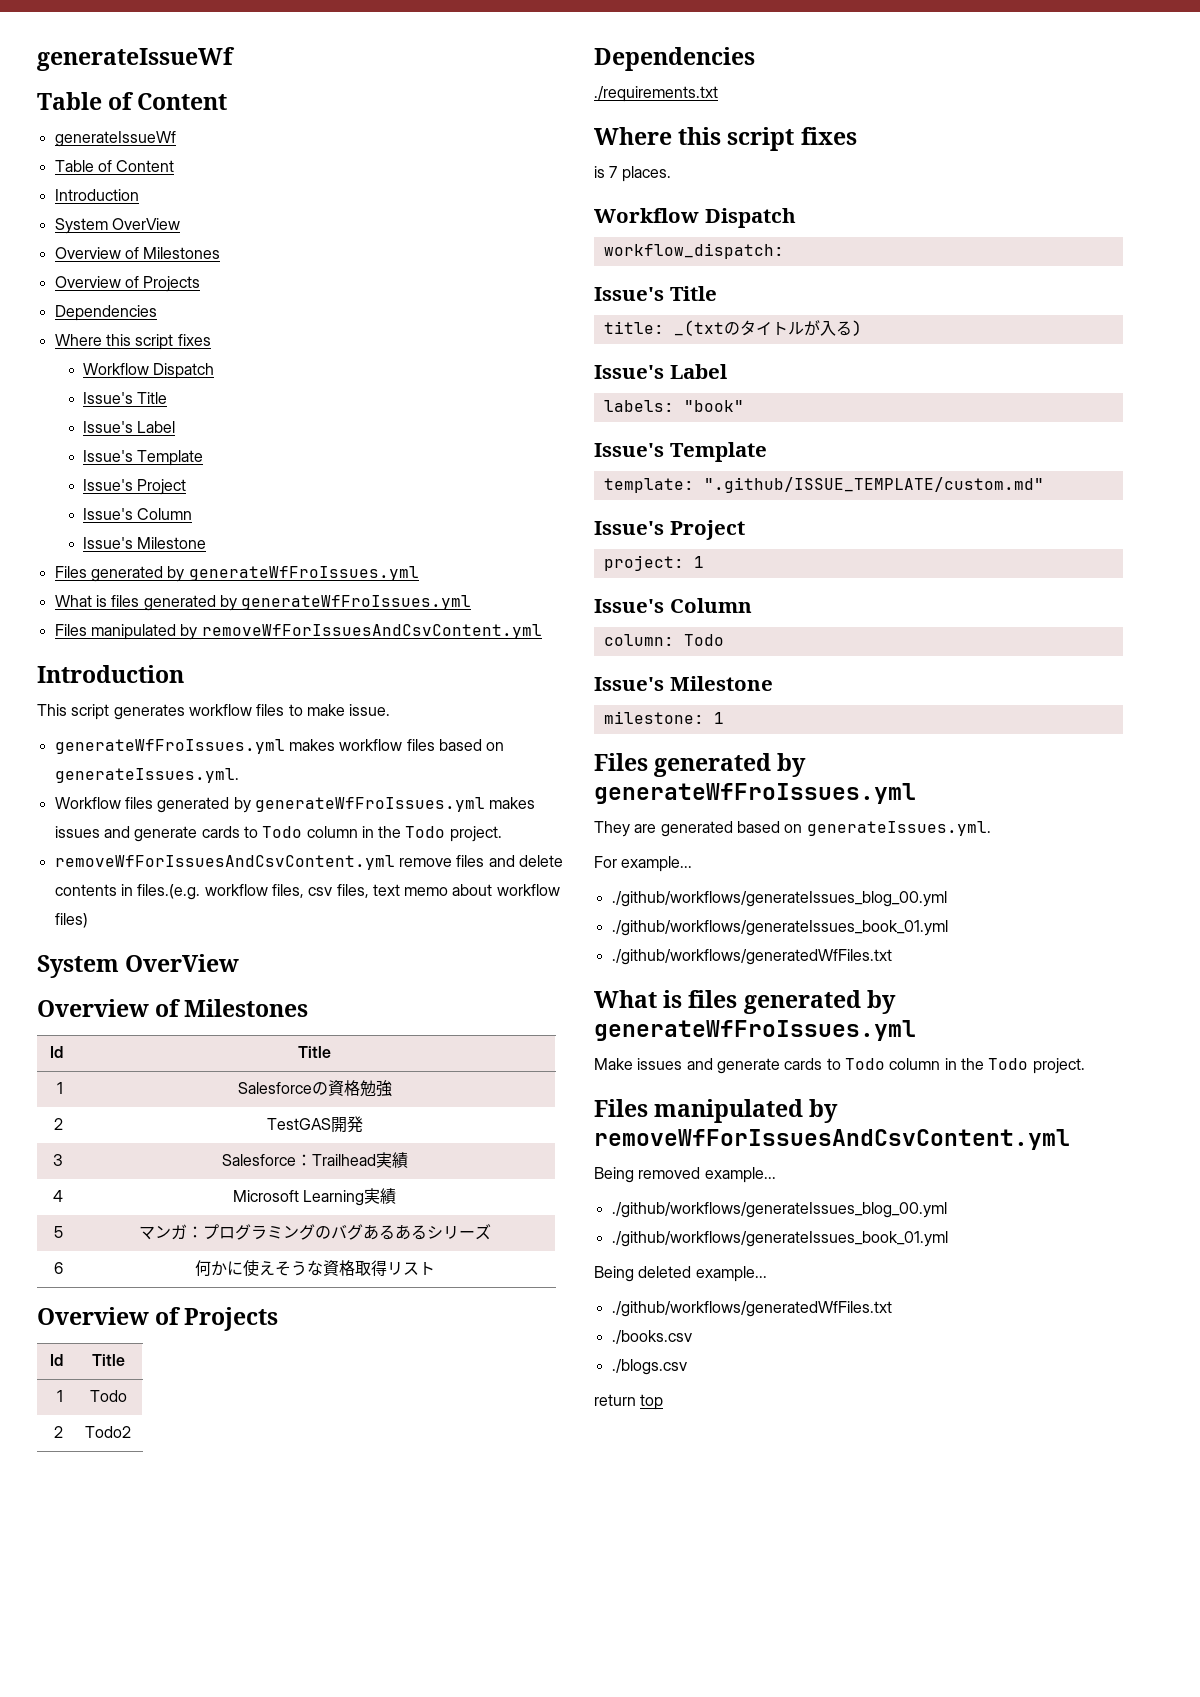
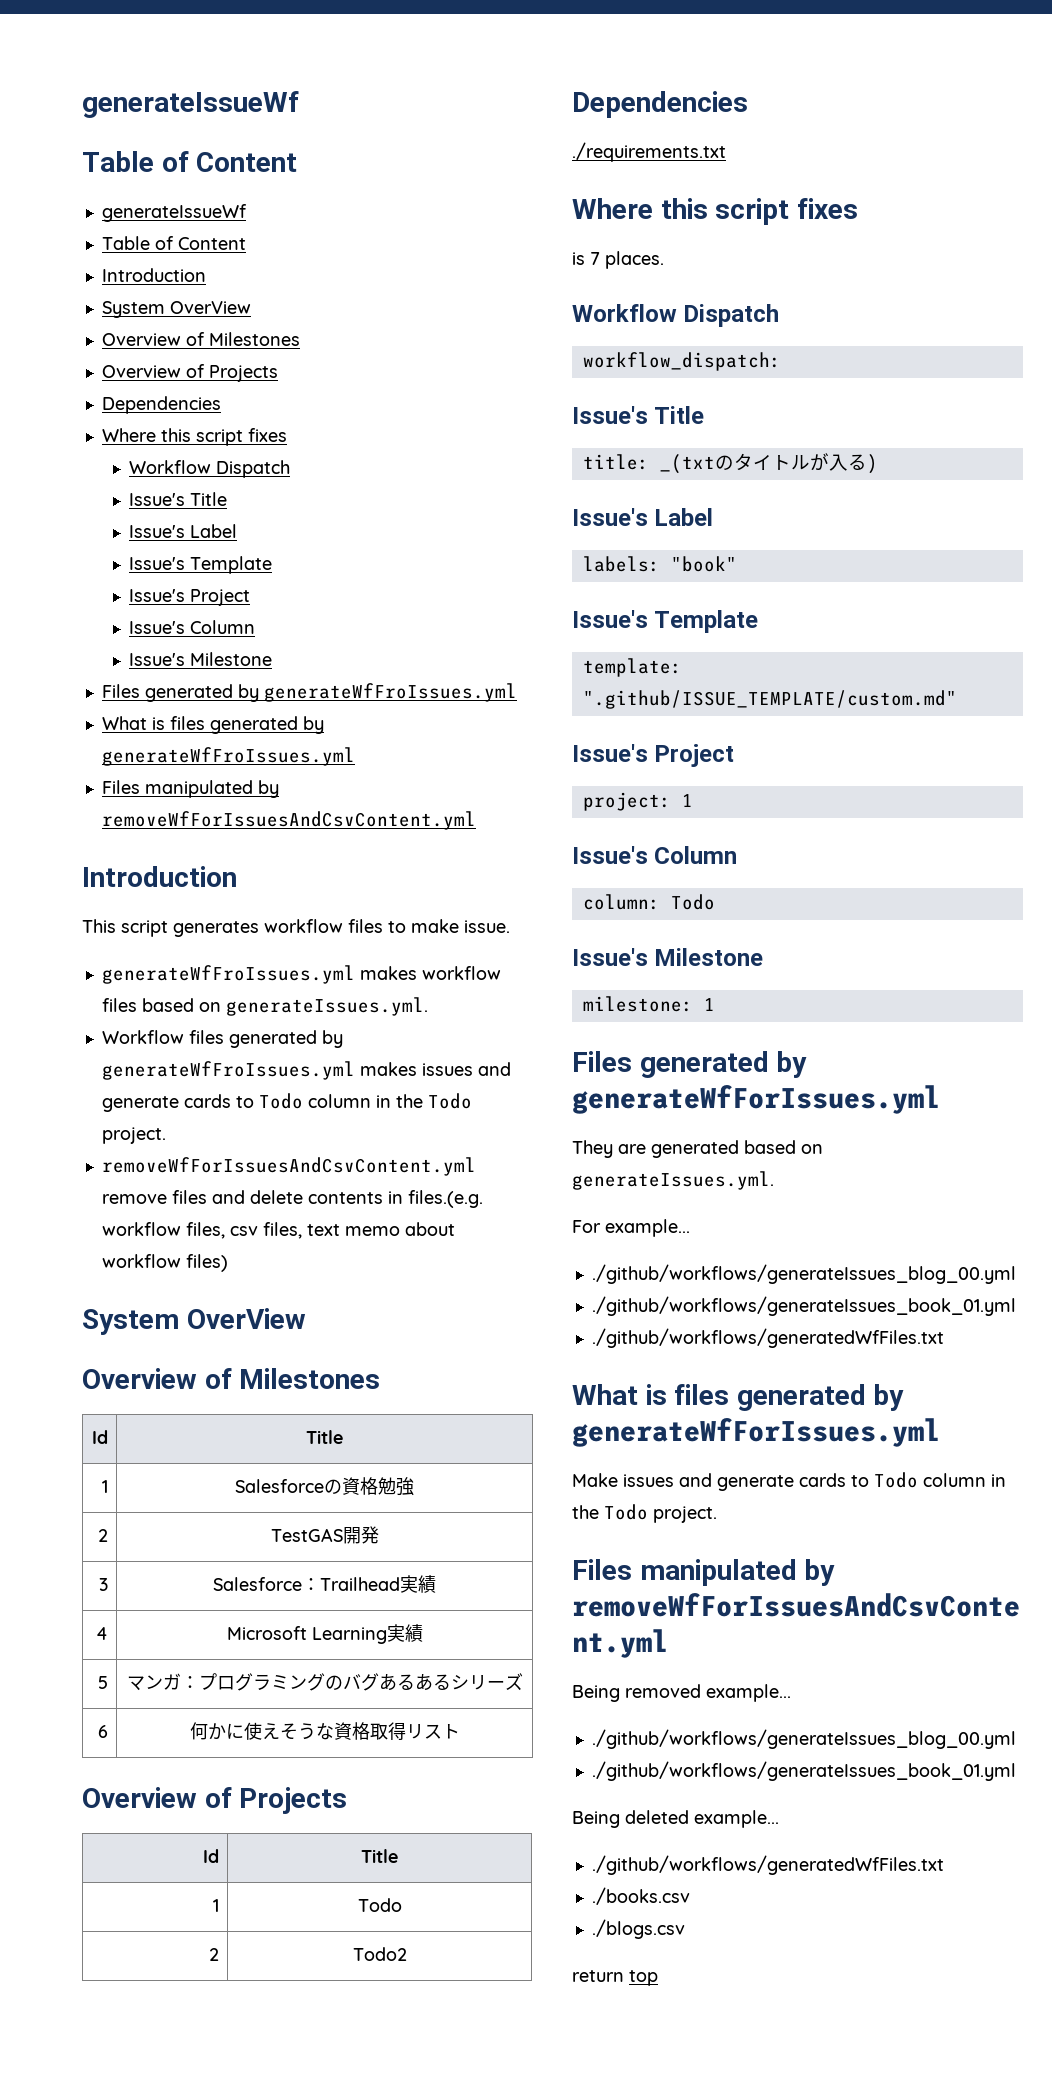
[594,783,916,804] generateWfFroIssues.yml -> [572,1085,940,1114] generateWfForIssues.yml
[594,1020,916,1041] generateWfFroIssues.yml -> [572,1418,940,1447] generateWfForIssues.yml

